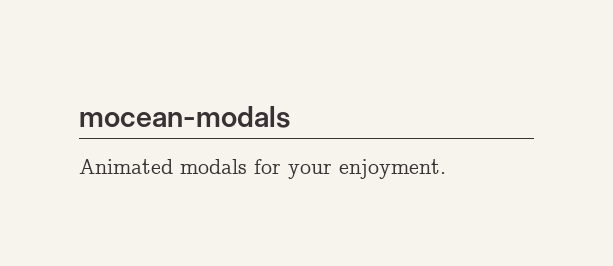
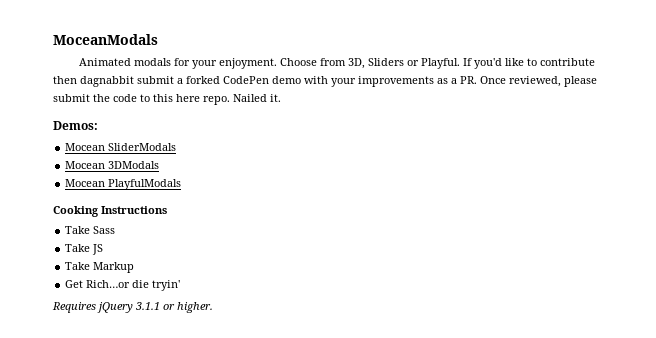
[79,106,290,128] mocean-modals -> [53,34,158,45] MoceanModals
(446, 169) none -> [280,58,596,69] [53,76,597,87] [53,94,281,105] [53,121,98,130] [65,143,177,151] [65,161,160,169] [65,179,182,190] [53,206,167,217] [65,226,116,234] [65,244,104,255] [65,262,135,273] [65,280,181,291] [52,302,213,313] Choose from 3D, Sliders or Playful. If you'd like to contribute then dagnabbit submit a forked CodePen demo with your improvements as a PR. Once reviewed, please submit the code to this here repo. Nailed it. // Demos: // Mocean SliderModals // Mocean 3DModals // Mocean PlayfulModals // Cooking Instructions // Take Sass // Take JS // Take Markup // Get Rich…or die tryin' // Requires jQuery 3.1.1 or higher.

